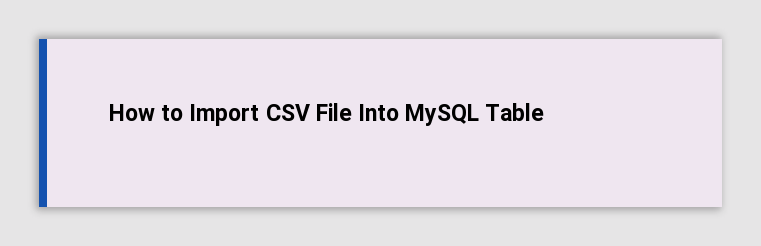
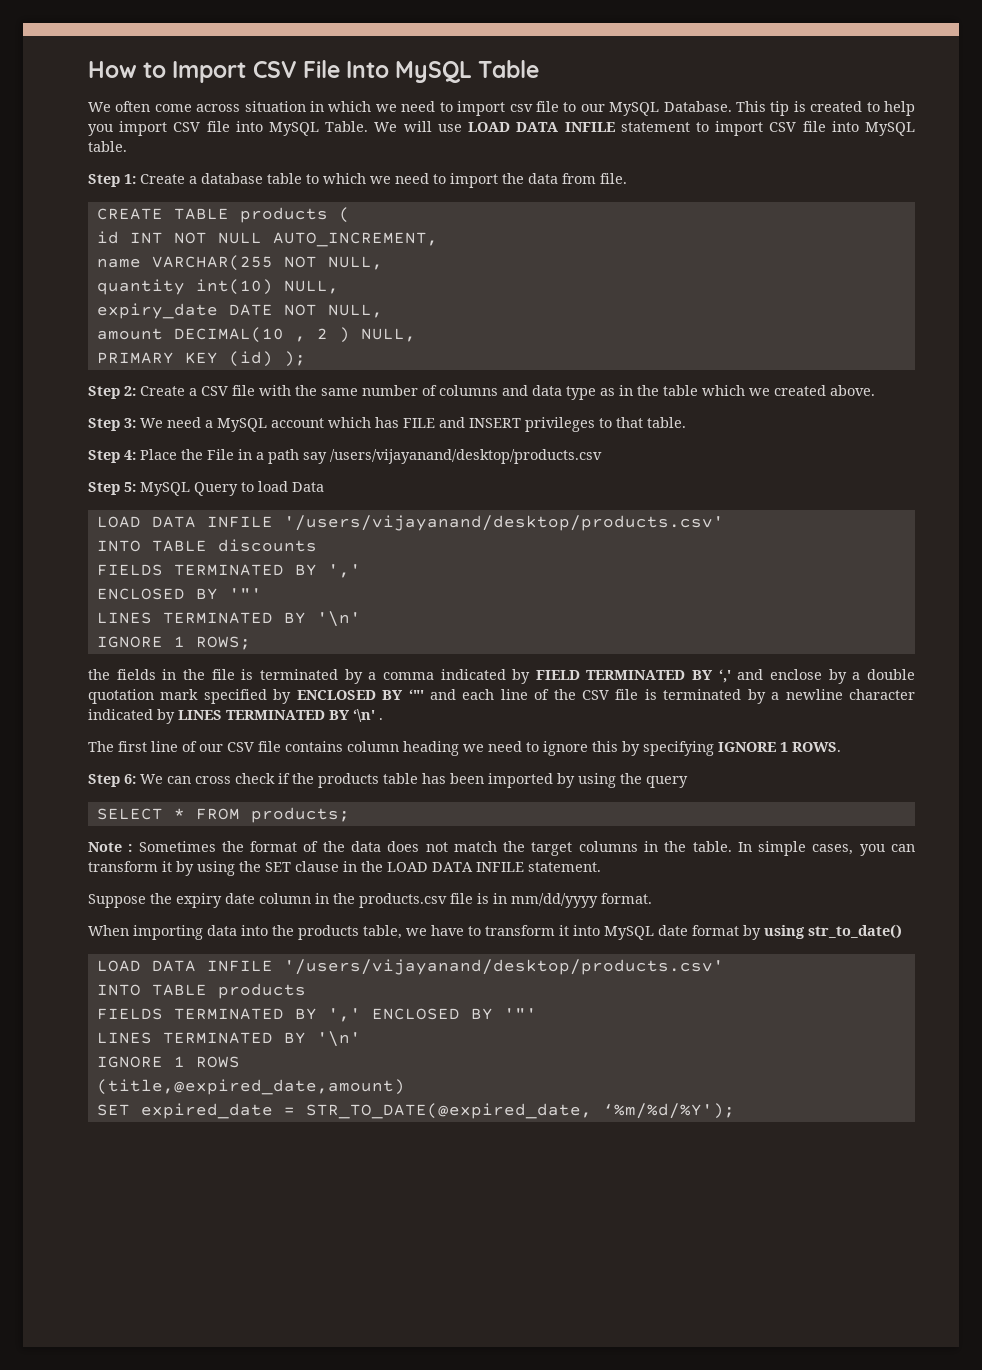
(545, 112) none -> [88,101,915,116] [88,121,916,136] [88,141,127,152] [88,173,627,188] [96,207,350,223] [96,231,438,247] [96,255,383,271] [96,279,339,295] [96,303,383,319] [96,327,416,343] [96,351,306,367] [88,385,875,400] [88,417,686,432] [88,449,602,464] [88,481,324,496] [96,515,724,531] [96,539,317,552] [96,564,361,578] [96,588,262,600] [96,611,361,627] [96,636,251,650] [88,669,915,684] [88,689,916,704] [88,709,383,724] [88,741,841,756] [88,773,688,788] [96,807,350,823] [88,841,916,856] [88,861,601,876] [88,893,652,908] [88,924,902,940] [96,959,724,975] [96,983,306,999] [96,1008,537,1022] [96,1031,361,1047] [96,1056,240,1068] [96,1079,405,1095] [96,1103,735,1119] // We often come across situation in which we need to import csv file to our MySQL Database. This tip is created to help you import CSV file into MySQL Table. We will use LOAD DATA INFILE statement to import CSV file into MySQL table. // Step 1: Create a database table to which we need to import the data from file. // CREATE TABLE products ( // id INT NOT NULL AUTO_INCREMENT, // name VARCHAR(255 NOT NULL, // quantity int(10) NULL, // expiry_date DATE NOT NULL, // amount DECIMAL(10 , 2 ) NULL, // PRIMARY KEY (id) ); // Step 2: Create a CSV file with the same number of columns and data type as in the table which we created above. // Step 3: We need a MySQL account which has FILE and INSERT privileges to that table. // Step 4: Place the File in a path say /users/vijayanand/desktop/products.csv // Step 5: MySQL Query to load Data // LOAD DATA INFILE '/users/vijayanand/desktop/products.csv' // INTO TABLE discounts // FIELDS TERMINATED BY ',' // ENCLOSED BY '"' // LINES TERMINATED BY '\n' // IGNORE 1 ROWS; // the fields in the file is terminated by a comma indicated by FIELD TERMINATED BY ‘,' and enclose by a double quotation mark specified by ENCLOSED BY ‘"' and each line of the CSV file is terminated by a newline character indicated by LINES TERMINATED BY ‘\n' . // The first line of our CSV file contains column heading we need to ignore this by specifying IGNORE 1 ROWS. // Step 6: We can cross check if the products table has been imported by using the query // SELECT * FROM products; // Note : Sometimes the format of the data does not match the target columns in the table. In simple cases, you can transform it by using the SET clause in the LOAD DATA INFILE statement. // Suppose the expiry date column in the products.csv file is in mm/dd/yyyy format. // When importing data into the products table, we have to transform it into MySQL date format by using str_to_date() // LOAD DATA INFILE '/users/vijayanand/desktop/products.csv' // INTO TABLE products // FIELDS TERMINATED BY ',' ENCLOSED BY '"' // LINES TERMINATED BY '\n' // IGNORE 1 ROWS // (title,@expired_date,amount) // SET expired_date = STR_TO_DATE(@expired_date, ‘%m/%d/%Y');

